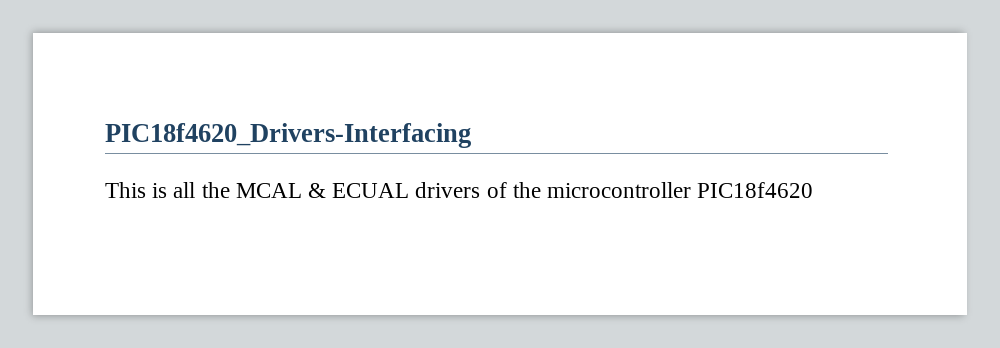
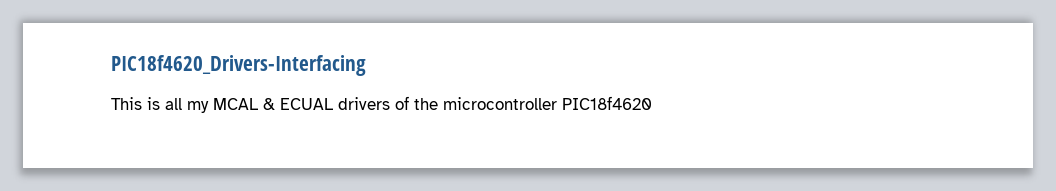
[201,182,230,198] the -> [187,101,209,113] my

